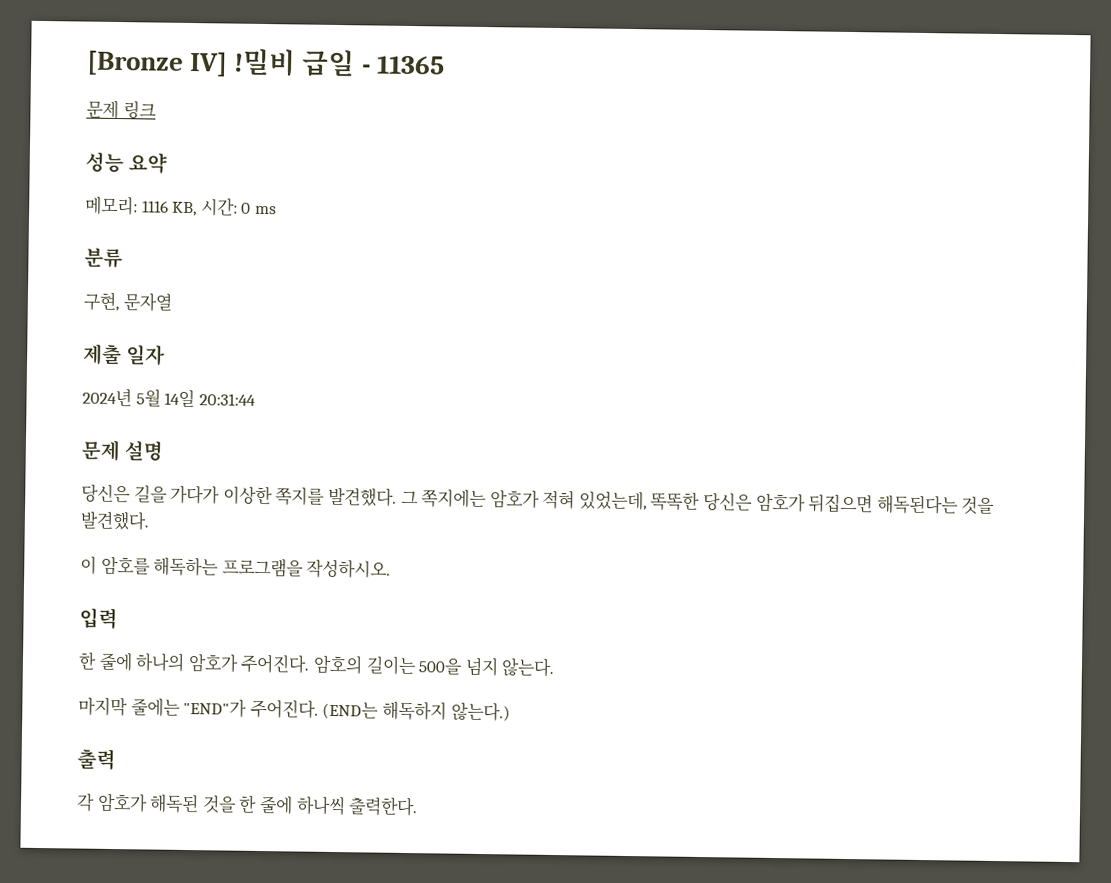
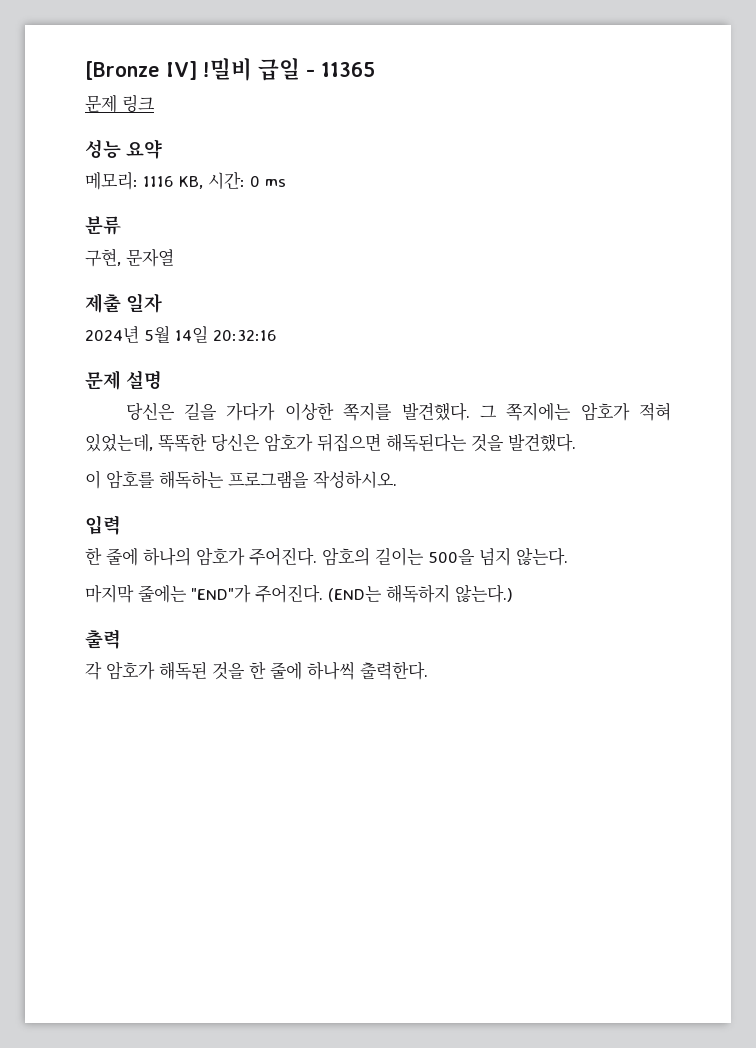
[198,393,256,406] 20:31:44 -> [213,330,276,341] 20:32:16

